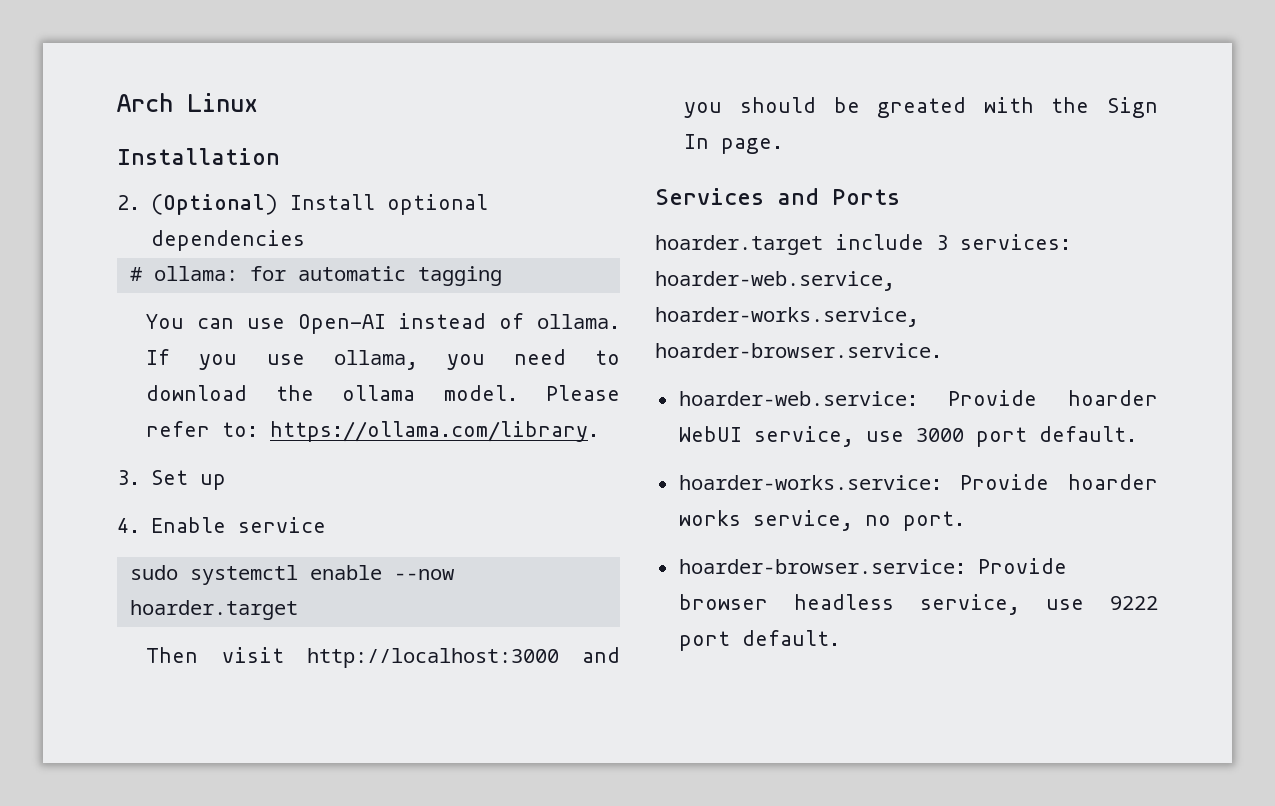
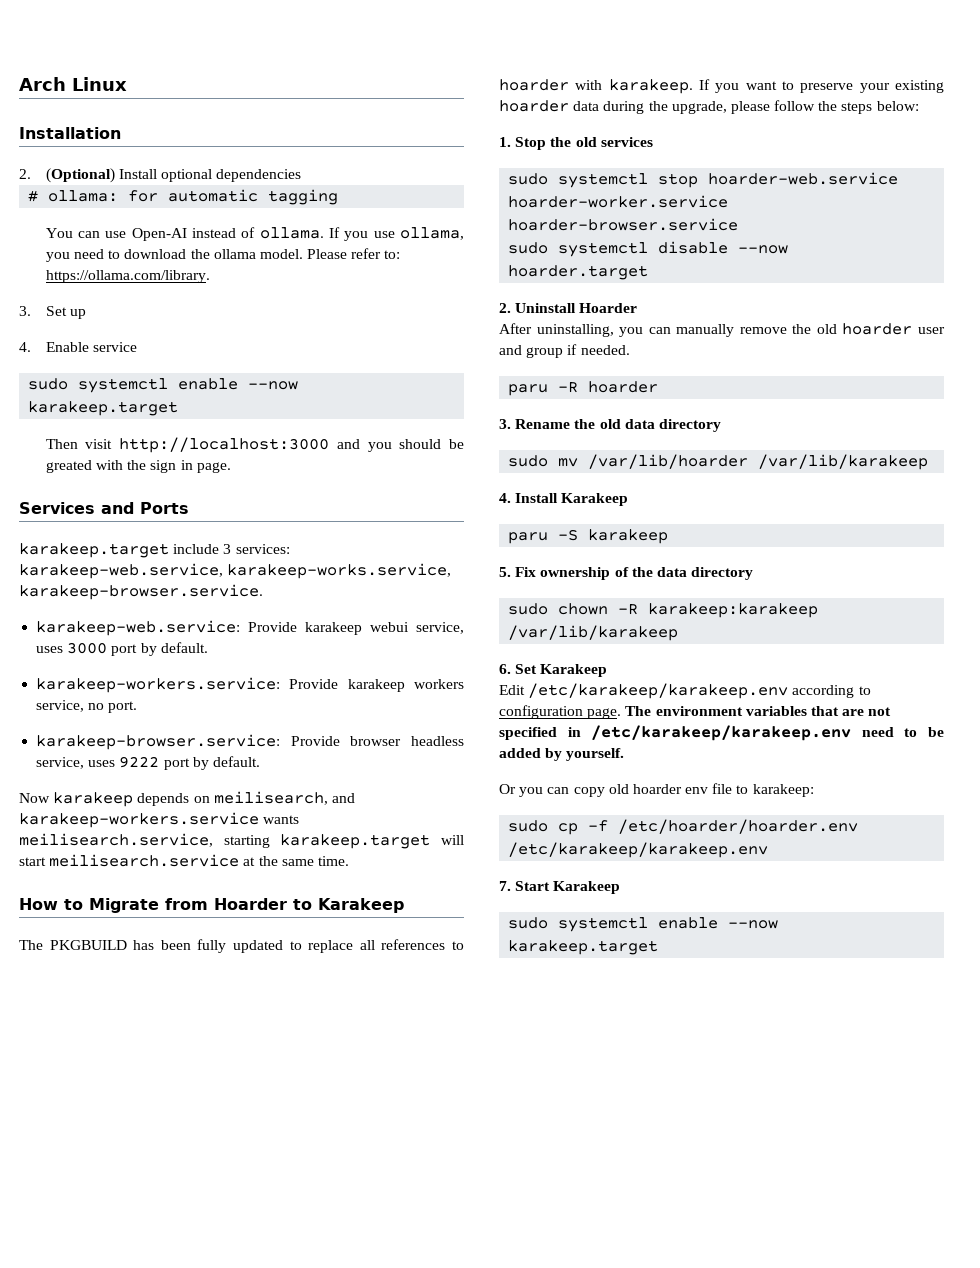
[129,600,298,620] hoarder.target -> [28,401,179,416] karakeep.target
[1107,97,1158,118] [684,134,710,149] Sign In -> [150,460,193,473] sign in
[655,235,823,255] hoarder.target -> [19,543,169,558] karakeep.target
[655,271,895,291] [655,307,919,327] [655,343,942,358] [678,390,1158,406] [678,426,904,447] hoarder-web.service, hoarder-works.service, hoarder-browser.service. // hoarder-web.service: Provide hoarder WebUI service, use -> [19,563,452,579] [19,584,263,600] [36,620,465,636] [36,646,64,653] karakeep-web.service, karakeep-works.service, karakeep-browser.service. // karakeep-web.service: Provide karakeep webui service, uses
[1038,426,1137,442] [678,474,1158,490] [678,510,741,526] default. // hoarder-works.service: Provide hoarder works -> [140,642,208,656] [36,677,464,693] by default. // karakeep-workers.service: Provide karakeep workers
[678,559,966,574] hoarder-browser.service: -> [36,734,281,750] karakeep-browser.service:
[1045,599,1084,610] use -> [88,760,116,767] uses
[741,630,840,646] default. -> [192,756,260,770] [19,791,355,807] [19,812,300,828] [19,833,464,849] [19,854,349,867] [19,898,404,913] [19,939,465,953] [499,79,944,94] [499,100,919,114] [499,137,653,150] [508,172,899,188] [508,195,729,208] [508,218,739,231] [508,241,789,257] [508,265,649,280] [499,303,638,313] [499,323,945,337] [499,344,630,358] [508,381,659,396] [499,419,721,432] [508,454,929,470] [499,493,629,506] [508,529,669,544] [499,567,754,580] [508,603,819,618] [508,625,679,641] [499,664,608,677] [499,683,871,699] [499,705,892,719] [499,725,944,741] [499,748,625,761] [499,783,814,797] [508,819,859,835] [508,842,769,858] [499,881,621,894] [508,917,779,932] [508,940,659,955] by default. // Now karakeep depends on meilisearch, and karakeep-workers.service wants meilisearch.service, starting karakeep.target will start meilisearch.service at the same time. // How to Migrate from Hoarder to Karakeep // The PKGBUILD has been fully updated to replace all references to hoarder with karakeep. If you want to preserve your existing hoarder data during the upgrade, please follow the steps below: // 1. Stop the old services // sudo systemctl stop hoarder-web.service hoarder-worker.service hoarder-browser.service // sudo systemctl disable --now hoarder.target // 2. Uninstall Hoarder // After uninstalling, you can manually remove the old hoarder user and group if needed. // paru -R hoarder // 3. Rename the old data directory // sudo mv /var/lib/hoarder /var/lib/karakeep // 4. Install Karakeep // paru -S karakeep // 5. Fix ownership of the data directory // sudo chown -R karakeep:karakeep /var/lib/karakeep // 6. Set Karakeep // Edit /etc/karakeep/karakeep.env according to configuration page. The environment variables that are not specified in /etc/karakeep/karakeep.env need to be added by yourself. // Or you can copy old hoarder env file to karakeep: // sudo cp -f /etc/hoarder/hoarder.env /etc/karakeep/karakeep.env // 7. Start Karakeep // sudo systemctl enable --now karakeep.target

